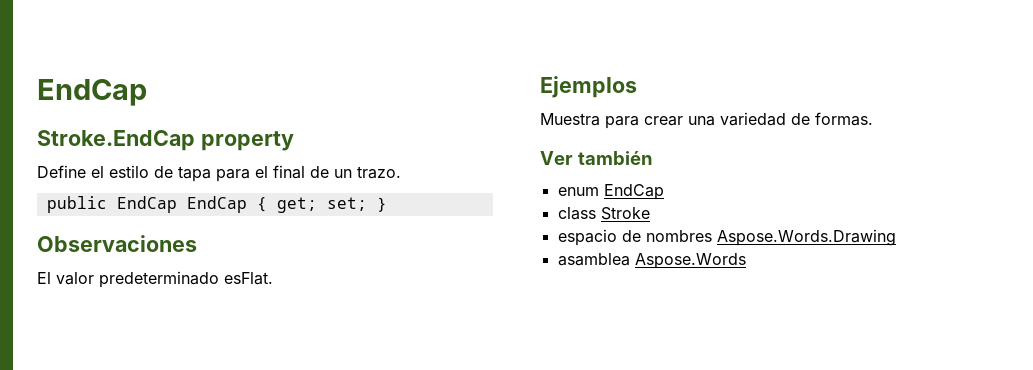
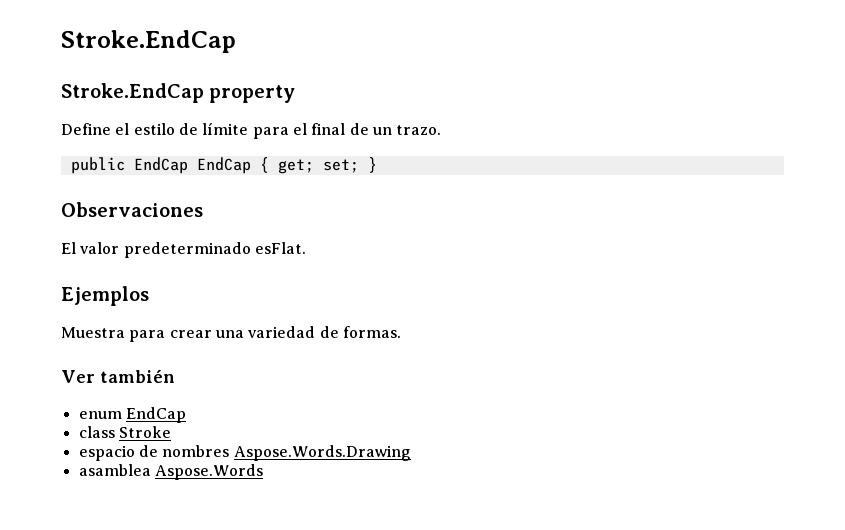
[37,79,147,106] EndCap -> [61,30,236,53] Stroke.EndCap
[178,166,211,182] tapa -> [202,122,249,135] límite

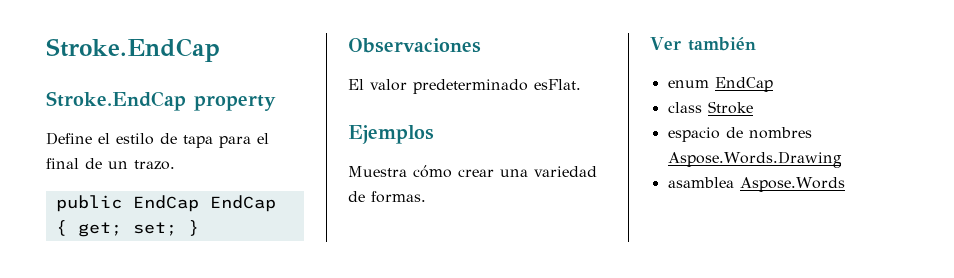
[202,122,249,135] límite -> [183,135,213,148] tapa
[129,330,166,342] para -> [413,165,452,178] cómo

